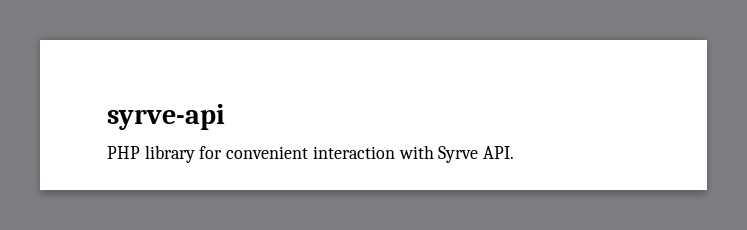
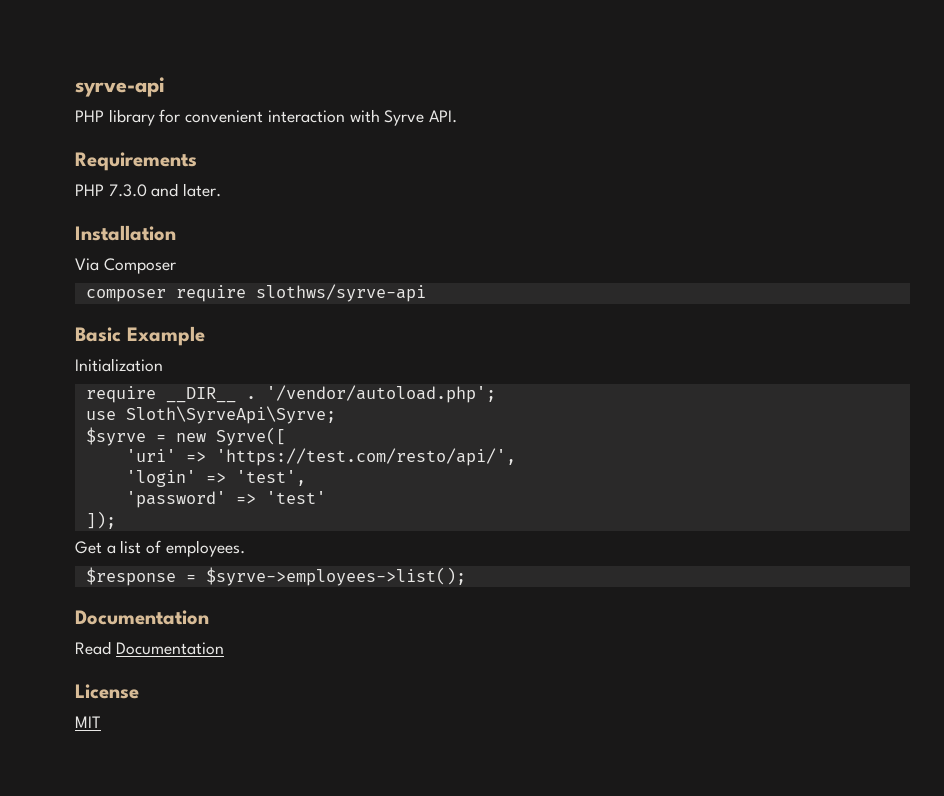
(515, 152) none -> [75,152,197,171] [75,183,222,197] [75,225,176,241] [75,258,176,274] [85,284,426,302] [75,326,205,346] [75,358,163,372] [85,385,496,403] [85,406,336,424] [85,427,286,446] [125,448,516,466] [125,470,306,487] [125,491,326,508] [85,511,116,529] [75,540,245,557] [85,567,466,586] [75,610,209,625] [75,641,224,655] [75,684,139,699] [75,716,101,728] // Requirements // PHP 7.3.0 and later. // Installation // Via Composer // composer require slothws/syrve-api // Basic Example // Initialization // require __DIR__ . '/vendor/autoload.php'; // use Sloth\SyrveApi\Syrve; // $syrve = new Syrve([ // 'uri' => 'https://test.com/resto/api/', // 'login' => 'test', // 'password' => 'test' // ]); // Get a list of employees. // $response = $syrve->employees->list(); // Documentation // Read Documentation // License // MIT

